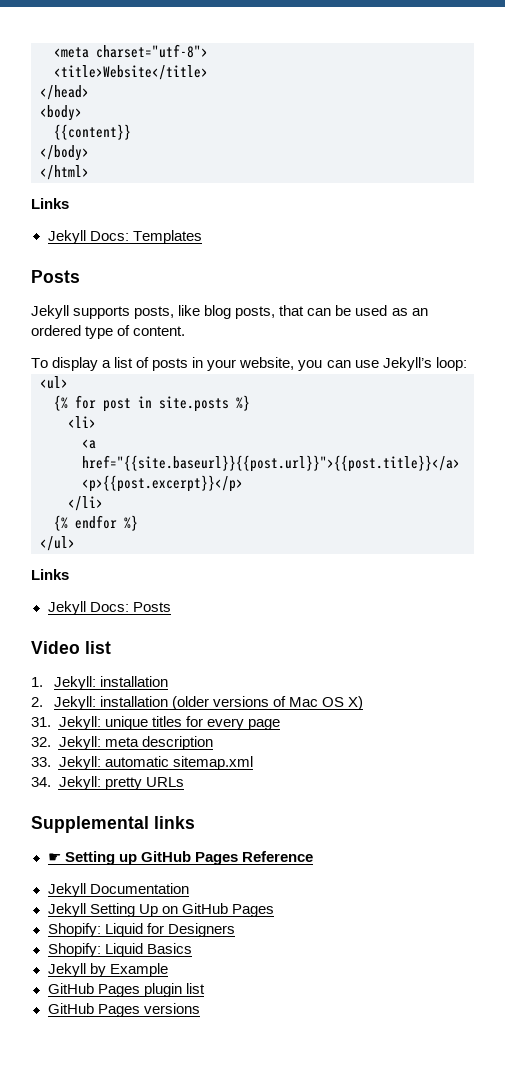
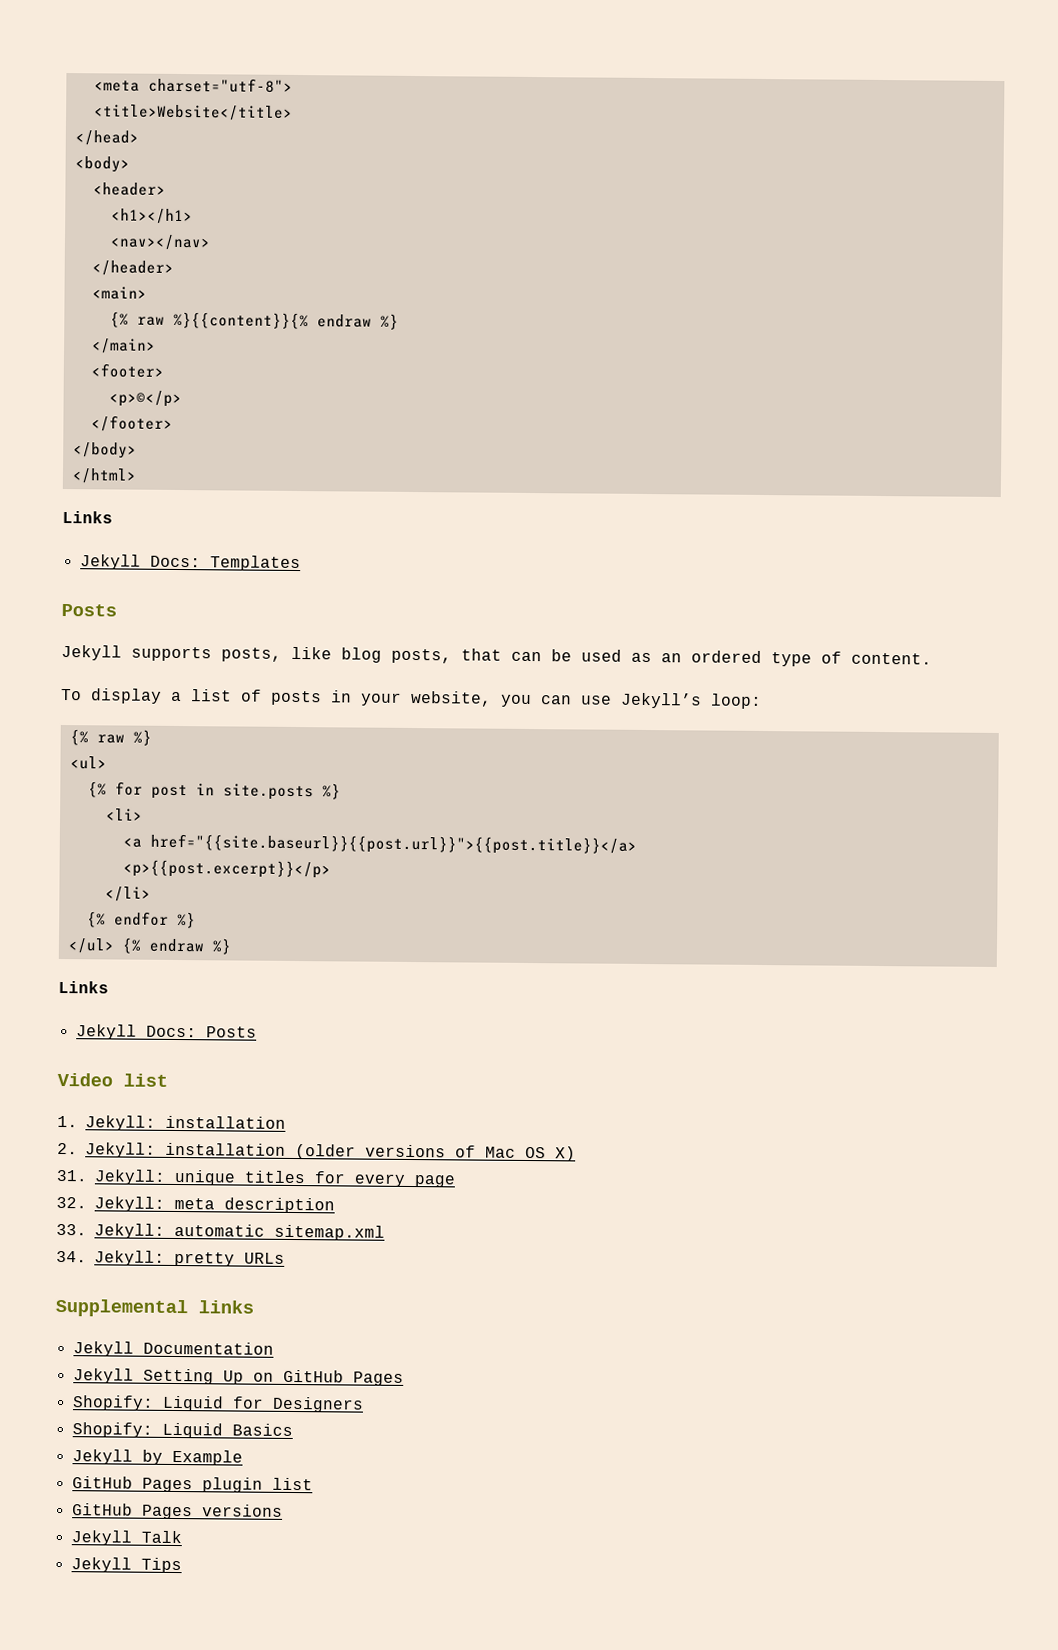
[54,124,131,140] {{content}} -> [92,182,166,196] [110,208,193,225] [109,234,211,251] [91,260,174,276] [91,286,147,300] [109,311,399,330] [91,338,156,354] [90,363,164,378] [108,390,182,408] [90,415,173,432] <header> // <h1></h1> // <nav></nav> // </header> // <main> // {% raw %}{{content}}{% endraw %} // </main> // <footer> // <p>©</p> // </footer>
(467, 364) none -> [69,729,152,746] // {% raw %}
(75, 543) none -> [121,937,232,955] {% endraw %}
[47,851,313,865] // ☛ Setting up GitHub Pages Reference -> (254, 1307) none
(200, 1008) none -> [70,1530,182,1546] [70,1557,182,1574] // Jekyll Talk // Jekyll Tips

